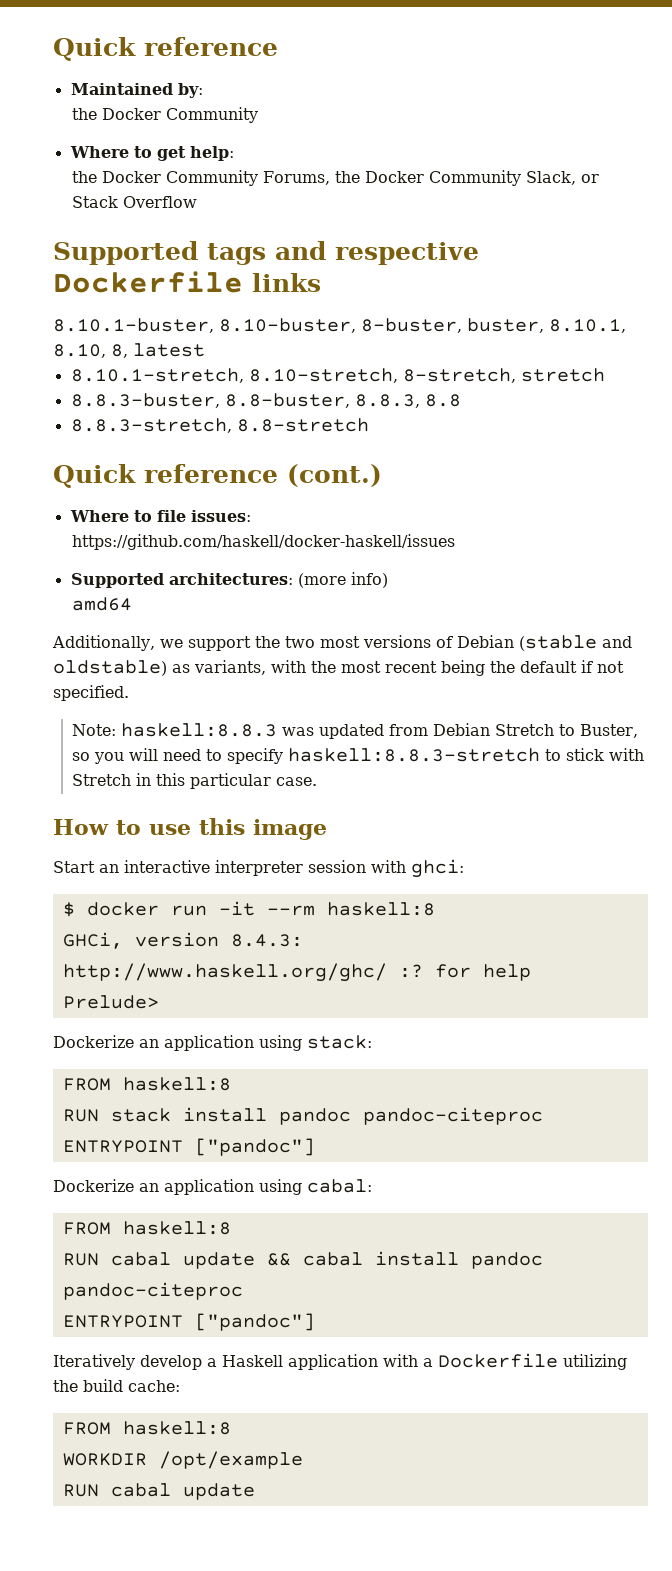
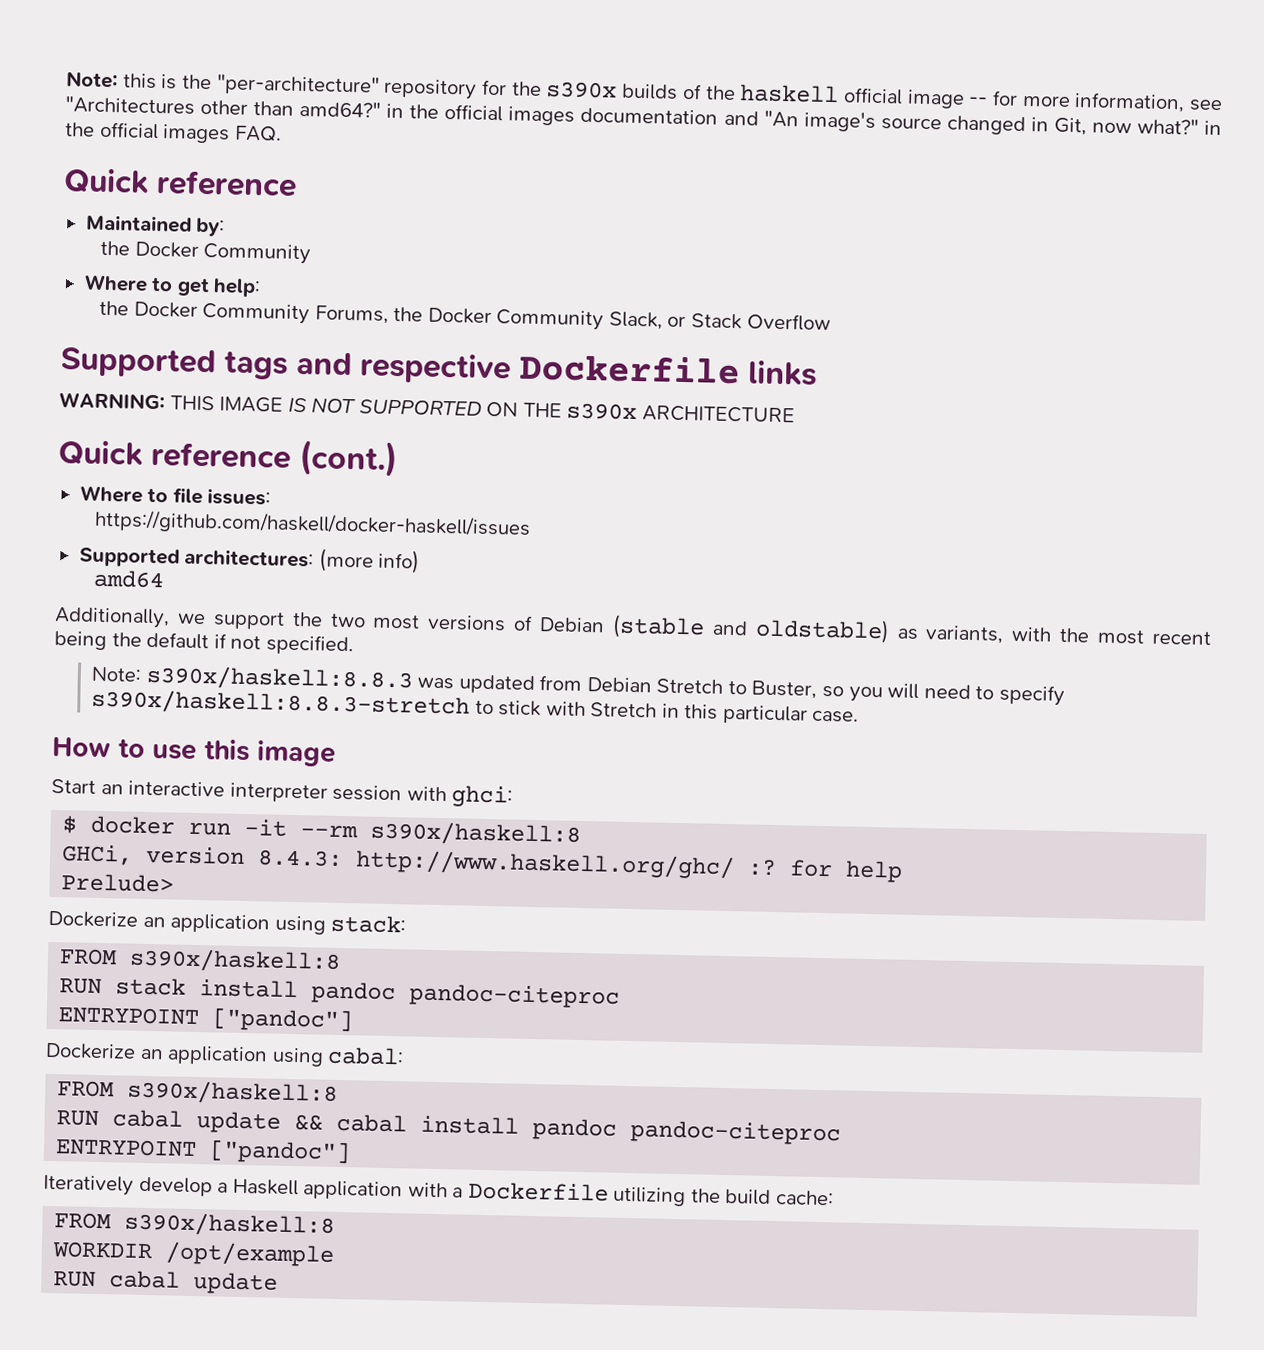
(53, 49) none -> [66,71,1224,113] [65,96,1223,136] [65,121,282,144] Note: this is the "per-architecture" repository for the s390x builds of the haskell official image -- for more information, see "Architectures other than amd64?" in the official images documentation and "An image's source changed in Git, now what?" in the official images FAQ. //
[53,318,626,333] [53,343,205,358] [70,368,605,383] [70,393,461,408] [70,418,369,433] 8.10.1-buster, 8.10-buster, 8-buster, buster, 8.10.1, 8.10, 8, latest // 8.10.1-stretch, 8.10-stretch, 8-stretch, stretch // 8.8.3-buster, 8.8-buster, 8.8.3, 8.8 // 8.8.3-stretch, 8.8-stretch -> [59,392,795,424] WARNING: THIS IMAGE IS NOT SUPPORTED ON THE s390x ARCHITECTURE
[120,723,277,737] haskell:8.8.3 -> [145,664,414,693] s390x/haskell:8.8.3
[287,748,540,762] haskell:8.8.3-stretch -> [91,688,471,719] s390x/haskell:8.8.3-stretch
[326,902,435,916] haskell:8 -> [370,820,582,847] s390x/haskell:8
[122,1077,231,1091] haskell:8 -> [129,947,342,975] s390x/haskell:8
[122,1221,231,1235] haskell:8 -> [127,1079,339,1106] s390x/haskell:8
[122,1421,231,1435] haskell:8 -> [124,1211,336,1238] s390x/haskell:8

